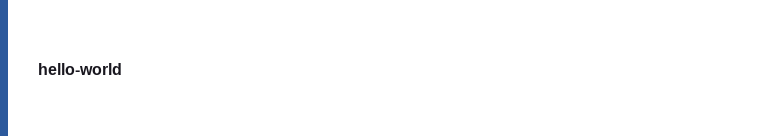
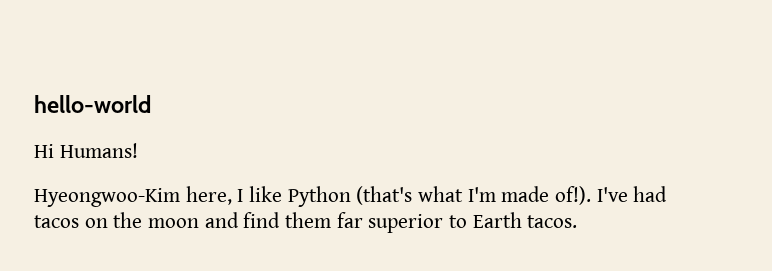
(122, 69) none -> [34,143,138,158] [34,186,668,207] [34,212,578,233] // Hi Humans! // Hyeongwoo-Kim here, I like Python (that's what I'm made of!). I've had tacos on the moon and find them far superior to Earth tacos.

